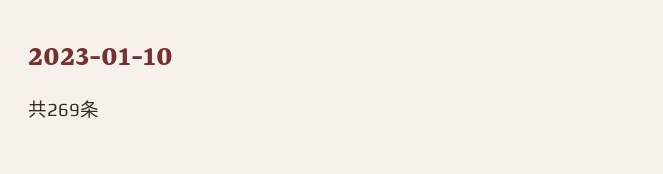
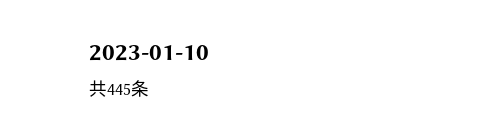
[47,103,80,117] 269 -> [107,83,131,95] 445

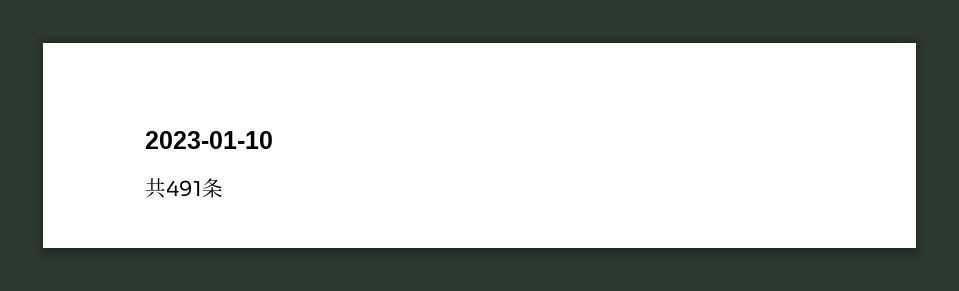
[107,83,131,95] 445 -> [166,180,202,197] 491

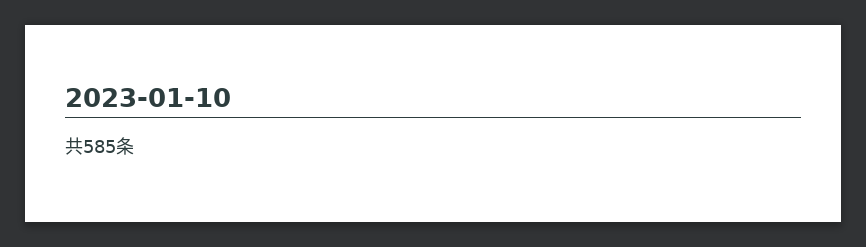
[166,180,202,197] 491 -> [83,140,116,153] 585

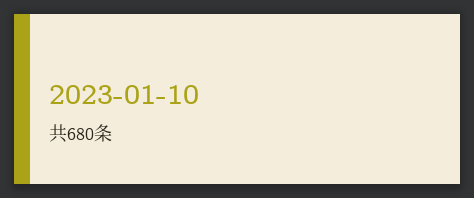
[83,140,116,153] 585 -> [67,128,94,140] 680

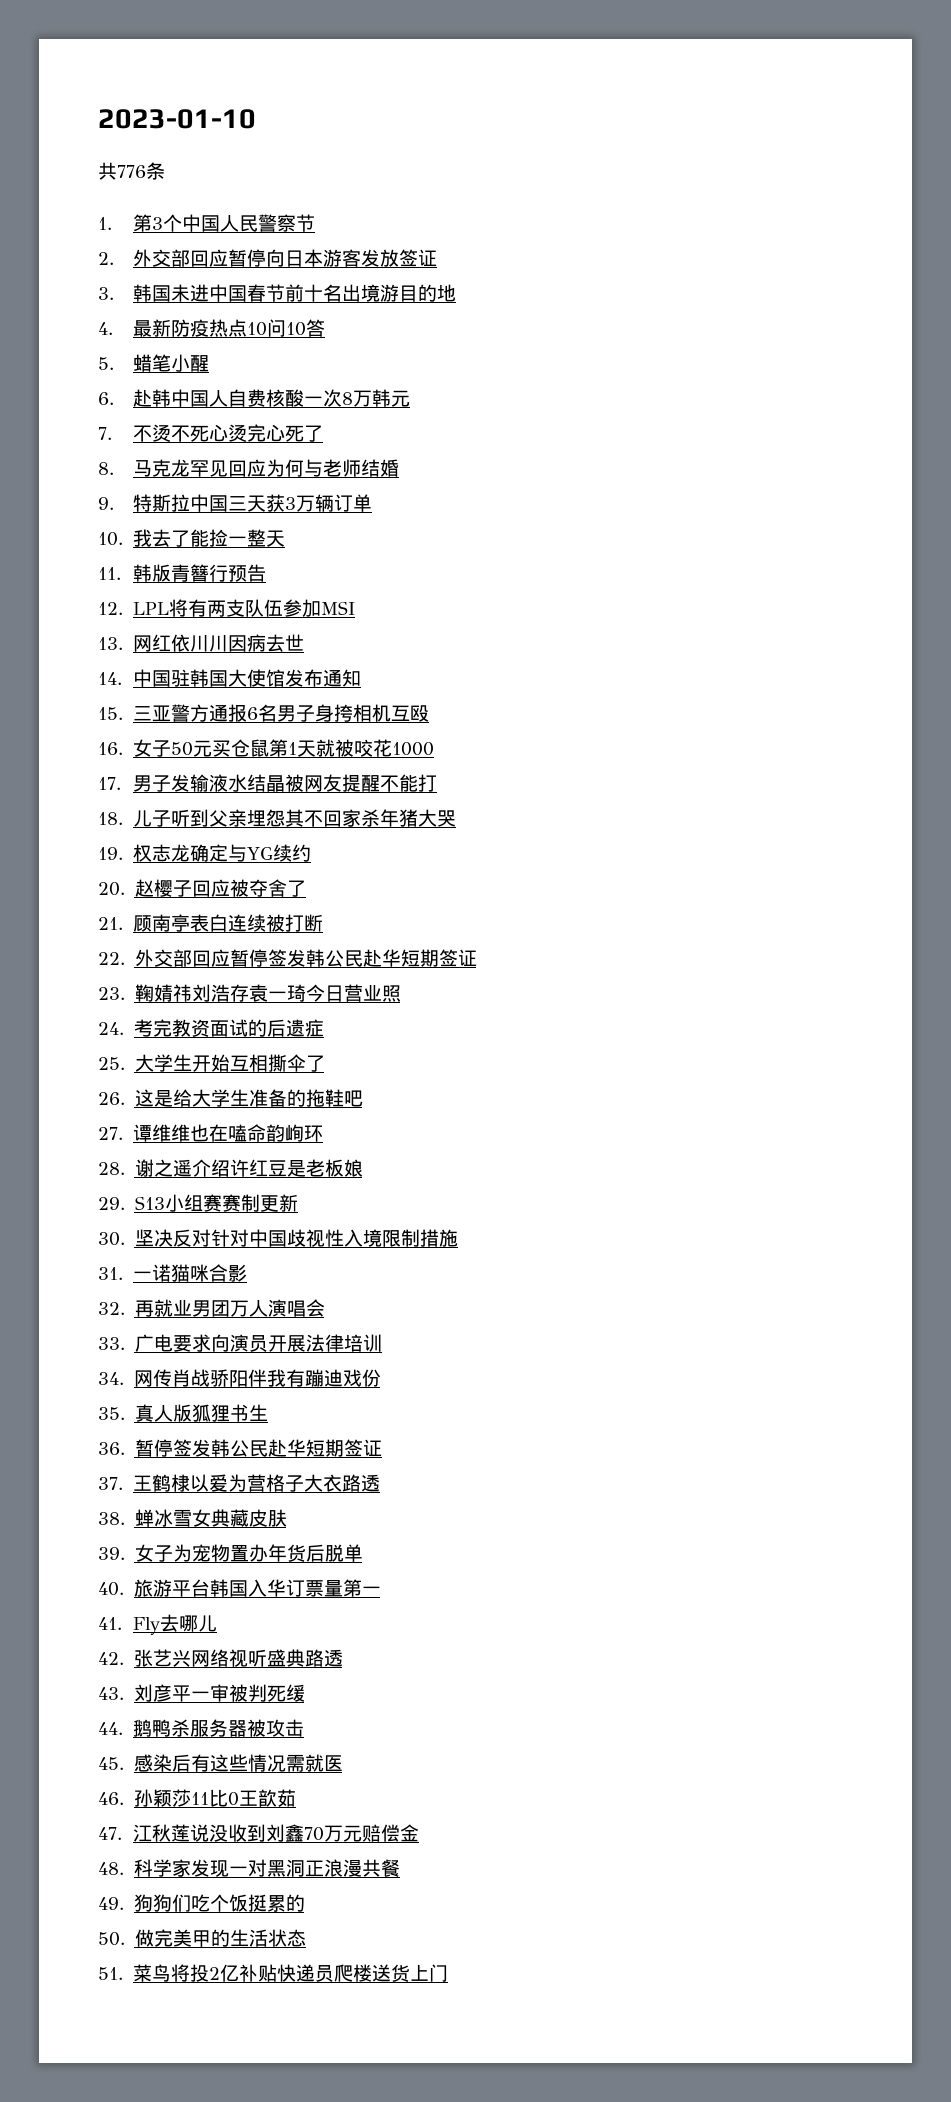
[67,128,94,140] 680 -> [117,165,146,178] 776
(112, 133) none -> [98,214,315,232] [98,249,437,267] [98,284,456,302] [98,319,325,337] [98,354,209,372] [98,389,410,407] [98,424,323,442] [98,459,399,477] [98,494,372,512] [98,529,285,547] [98,564,266,582] [98,599,355,617] [98,634,304,652] [98,669,361,687] [98,704,429,722] [98,739,434,757] [98,774,437,792] [98,809,456,827] [98,844,311,862] [98,879,306,897] [98,914,323,932] [98,949,477,967] [98,984,401,1002] [98,1019,324,1037] [98,1054,325,1072] [98,1089,363,1107] [98,1124,323,1142] [98,1159,363,1177] [98,1194,298,1212] [98,1229,458,1247] [98,1264,247,1282] [98,1299,325,1317] [98,1334,382,1352] [98,1369,381,1387] [98,1404,268,1422] [98,1439,382,1457] [98,1474,380,1492] [98,1509,287,1527] [98,1544,363,1562] [98,1579,381,1597] [98,1614,217,1635] [98,1649,343,1667] [98,1684,305,1702] [98,1719,304,1737] [98,1754,343,1772] [98,1789,296,1807] [98,1824,419,1842] [98,1859,400,1877] [98,1894,305,1912] [98,1929,306,1947] [98,1964,448,1982] // 1.第3个中国人民警察节 // 2.外交部回应暂停向日本游客发放签证 // 3.韩国未进中国春节前十名出境游目的地 // 4.最新防疫热点10问10答 // 5.蜡笔小醒 // 6.赴韩中国人自费核酸一次8万韩元 // 7.不烫不死心烫完心死了 // 8.马克龙罕见回应为何与老师结婚 // 9.特斯拉中国三天获3万辆订单 // 10.我去了能捡一整天 // 11.韩版青簪行预告 // 12. LPL将有两支队伍参加MSI // 13.网红依川川因病去世 // 14.中国驻韩国大使馆发布通知 // 15.三亚警方通报6名男子身挎相机互殴 // 16.女子50元买仓鼠第1天就被咬花1000 // 17.男子发输液水结晶被网友提醒不能打 // 18.儿子听到父亲埋怨其不回家杀年猪大哭 // 19.权志龙确定与YG续约 // 20.赵樱子回应被夺舍了 // 21.顾南亭表白连续被打断 // 22.外交部回应暂停签发韩公民赴华短期签证 // 23.鞠婧祎刘浩存袁一琦今日营业照 // 24.考完教资面试的后遗症 // 25.大学生开始互相撕伞了 // 26.这是给大学生准备的拖鞋吧 // 27.谭维维也在嗑命韵峋环 // 28.谢之遥介绍许红豆是老板娘 // 29. S13小组赛赛制更新 // 30.坚决反对针对中国歧视性入境限制措施 // 31.一诺猫咪合影 // 32.再就业男团万人演唱会 // 33.广电要求向演员开展法律培训 // 34.网传肖战骄阳伴我有蹦迪戏份 // 35.真人版狐狸书生 // 36.暂停签发韩公民赴华短期签证 // 37.王鹤棣以爱为营格子大衣路透 // 38.蝉冰雪女典藏皮肤 // 39.女子为宠物置办年货后脱单 // 40.旅游平台韩国入华订票量第一 // 41. Fly去哪儿 // 42.张艺兴网络视听盛典路透 // 43.刘彦平一审被判死缓 // 44.鹅鸭杀服务器被攻击 // 45.感染后有这些情况需就医 // 46.孙颖莎11比0王歆茹 // 47.江秋莲说没收到刘鑫70万元赔偿金 // 48.科学家发现一对黑洞正浪漫共餐 // 49.狗狗们吃个饭挺累的 // 50.做完美甲的生活状态 // 51.菜鸟将投2亿补贴快递员爬楼送货上门

